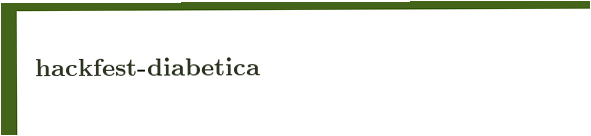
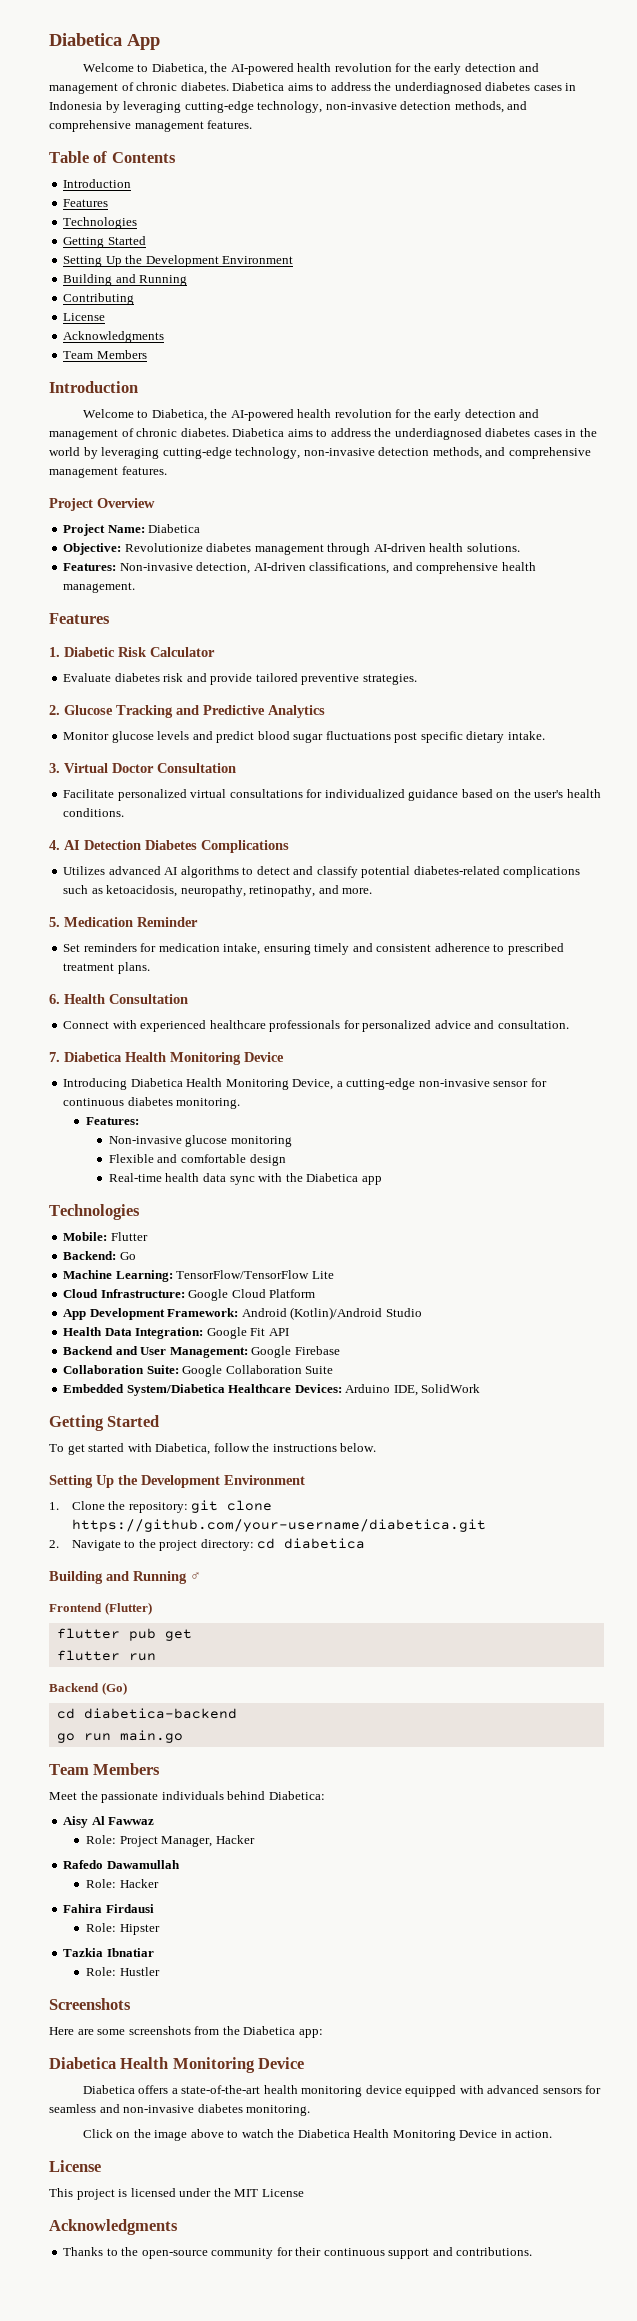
[34,57,261,77] hackfest-diabetica -> [49,33,160,50] [82,63,540,75] [49,82,577,94] [49,101,528,113] [49,120,253,132] [49,151,176,163] [63,179,132,188] [63,199,109,207] [63,217,138,229] [63,236,146,248] [63,255,294,267] [63,274,188,286] [63,293,135,305] [63,313,106,321] [63,331,165,343] [63,350,147,359] [49,381,138,393] [82,409,540,421] [49,428,597,440] [49,447,591,459] [49,466,167,478] [49,498,155,511] [63,524,201,536] [63,543,520,555] [63,562,536,574] [63,582,136,593] [49,613,110,624] [49,647,215,657] [63,673,417,685] [49,705,325,718] [63,731,545,743] [49,763,236,773] [63,789,601,801] [63,808,125,817] [49,840,289,853] [63,866,581,878] [63,885,373,897] [49,917,198,927] [63,943,564,955] [63,962,150,974] [49,994,188,1004] [63,1020,569,1032] [49,1052,284,1065] [63,1078,547,1090] [63,1097,241,1109] [86,1117,140,1125] [108,1135,292,1147] [108,1154,286,1166] [108,1173,382,1185] [49,1204,140,1220] [63,1232,148,1241] [63,1251,136,1260] [63,1270,334,1282] [63,1289,316,1301] [63,1307,422,1320] [63,1327,289,1339] [63,1346,340,1358] [63,1365,334,1377] [63,1384,481,1396] [49,1415,160,1431] [49,1443,377,1455] [49,1475,305,1488] [49,1500,273,1513] [71,1519,486,1532] [49,1538,366,1551] [49,1571,201,1584] [49,1602,152,1615] [56,1628,192,1641] [56,1650,156,1661] [49,1682,127,1695] [56,1708,237,1719] [56,1730,183,1743] [49,1763,161,1775] [49,1791,325,1803] [63,1816,155,1828] [86,1835,255,1847] [63,1860,180,1869] [86,1879,159,1888] [63,1904,154,1913] [86,1923,160,1935] [63,1948,154,1957] [86,1967,160,1976] [49,1998,131,2010] [49,2026,323,2038] [49,2057,305,2073] [82,2085,602,2097] [49,2104,311,2116] [82,2129,553,2141] [49,2160,101,2172] [49,2188,304,2200] [49,2219,178,2235] [63,2247,533,2259] Diabetica App // Welcome to Diabetica, the AI-powered health revolution for the early detection and management of chronic diabetes. Diabetica aims to address the underdiagnosed diabetes cases in Indonesia by leveraging cutting-edge technology, non-invasive detection methods, and comprehensive management features. // Table of Contents // Introduction // Features // Technologies // Getting Started // Setting Up the Development Environment // Building and Running // Contributing // License // Acknowledgments // Team Members // Introduction // Welcome to Diabetica, the AI-powered health revolution for the early detection and management of chronic diabetes. Diabetica aims to address the underdiagnosed diabetes cases in the world by leveraging cutting-edge technology, non-invasive detection methods, and comprehensive management features. // Project Overview // Project Name: Diabetica // Objective: Revolutionize diabetes management through AI-driven health solutions. // Features: Non-invasive detection, AI-driven classifications, and comprehensive health management. // Features // 1. Diabetic Risk Calculator // Evaluate diabetes risk and provide tailored preventive strategies. // 2. Glucose Tracking and Predictive Analytics // Monitor glucose levels and predict blood sugar fluctuations post specific dietary intake. // 3. Virtual Doctor Consultation // Facilitate personalized virtual consultations for individualized guidance based on the user's health conditions. // 4. AI Detection Diabetes Complications // Utilizes advanced AI algorithms to detect and classify potential diabetes-related complications such as ketoacidosis, neuropathy, retinopathy, and more. // 5. Medication Reminder // Set reminders for medication intake, ensuring timely and consistent adherence to prescribed treatment plans. // 6. Health Consultation // Connect with experienced healthcare professionals for personalized advice and consultation. // 7. Diabetica Health Monitoring Device // Introducing Diabetica Health Monitoring Device, a cutting-edge non-invasive sensor for continuous diabetes monitoring. // Features: // Non-invasive glucose monitoring // Flexible and comfortable design // Real-time health data sync with the Diabetica app // Technologies // Mobile: Flutter // Backend: Go // Machine Learning: TensorFlow/TensorFlow Lite // Cloud Infrastructure: Google Cloud Platform // App Development Framework: Android (Kotlin)/Android Studio // Health Data Integration: Google Fit API // Backend and User Management: Google Firebase // Collaboration Suite: Google Collaboration Suite // Embedded System/Diabetica Healthcare Devices: Arduino IDE, SolidWork // Getting Started // To get started with Diabetica, follow the instructions below. // Setting Up the Development Environment // 1. Clone the repository: git clone https://github.com/your-username/diabetica.git // 2. Navigate to the project directory: cd diabetica // Building and Running ♂ // Frontend (Flutter) // flutter pub get // flutter run // Backend (Go) // cd diabetica-backend // go run main.go // Team Members // Meet the passionate individuals behind Diabetica: // Aisy Al Fawwaz // Role: Project Manager, Hacker // Rafedo Dawamullah // Role: Hacker // Fahira Firdausi // Role: Hipster // Tazkia Ibnatiar // Role: Hustler // Screenshots // Here are some screenshots from the Diabetica app: // Diabetica Health Monitoring Device // Diabetica offers a state-of-the-art health monitoring device equipped with advanced sensors for seamless and non-invasive diabetes monitoring. // Click on the image above to watch the Diabetica Health Monitoring Device in action. // License // This project is licensed under the MIT License // Acknowledgments // Thanks to the open-source community for their continuous support and contributions.

